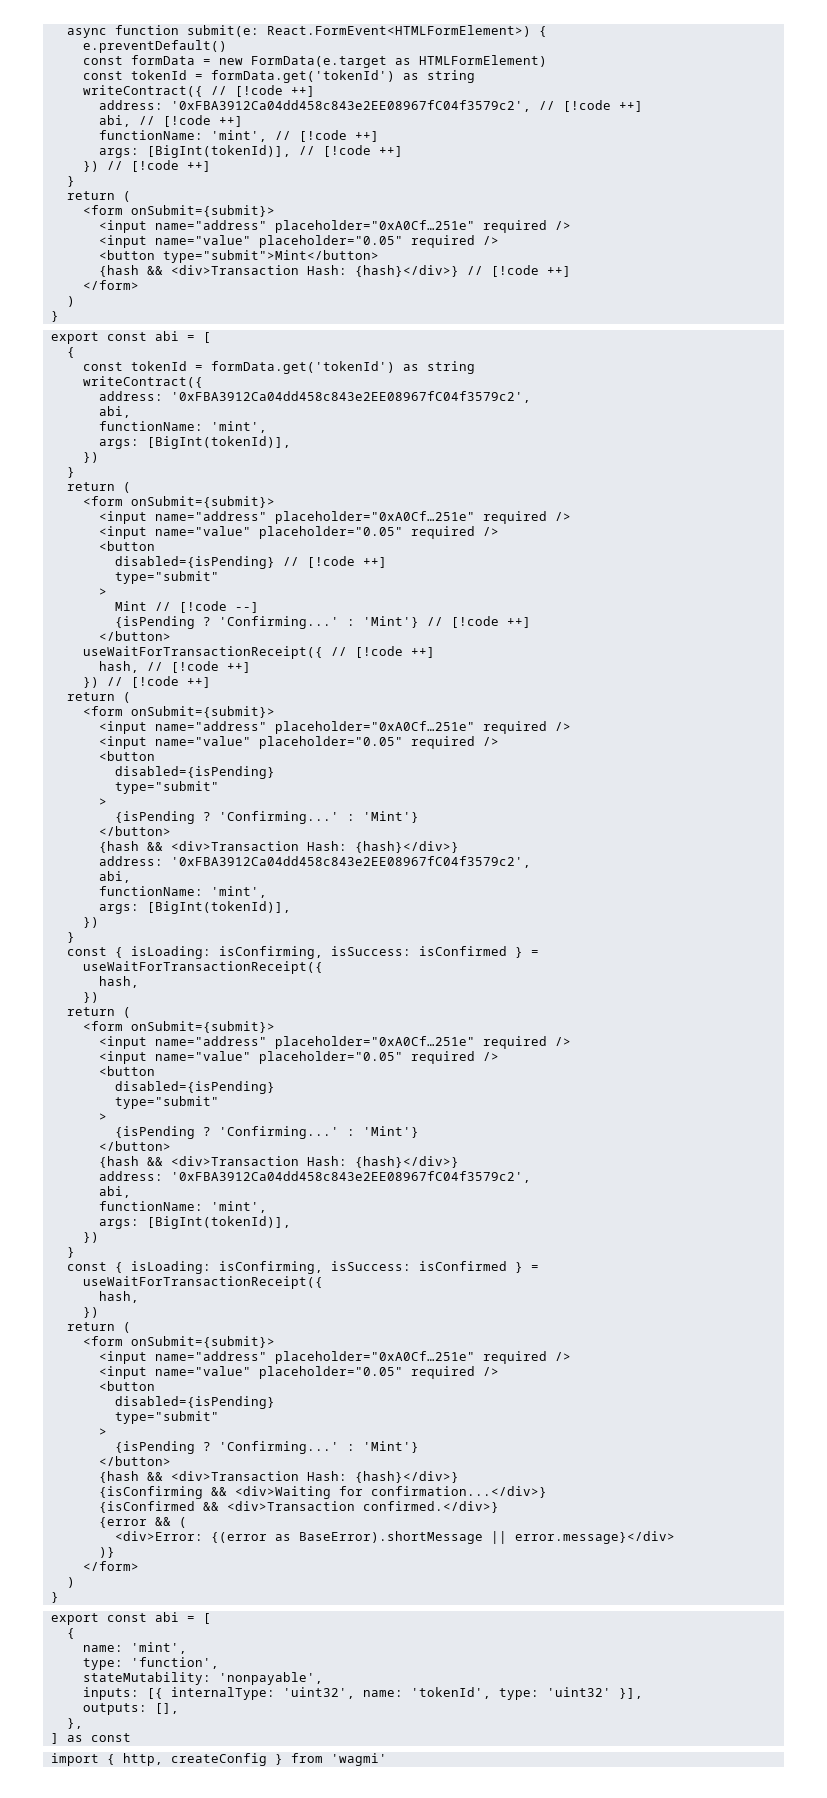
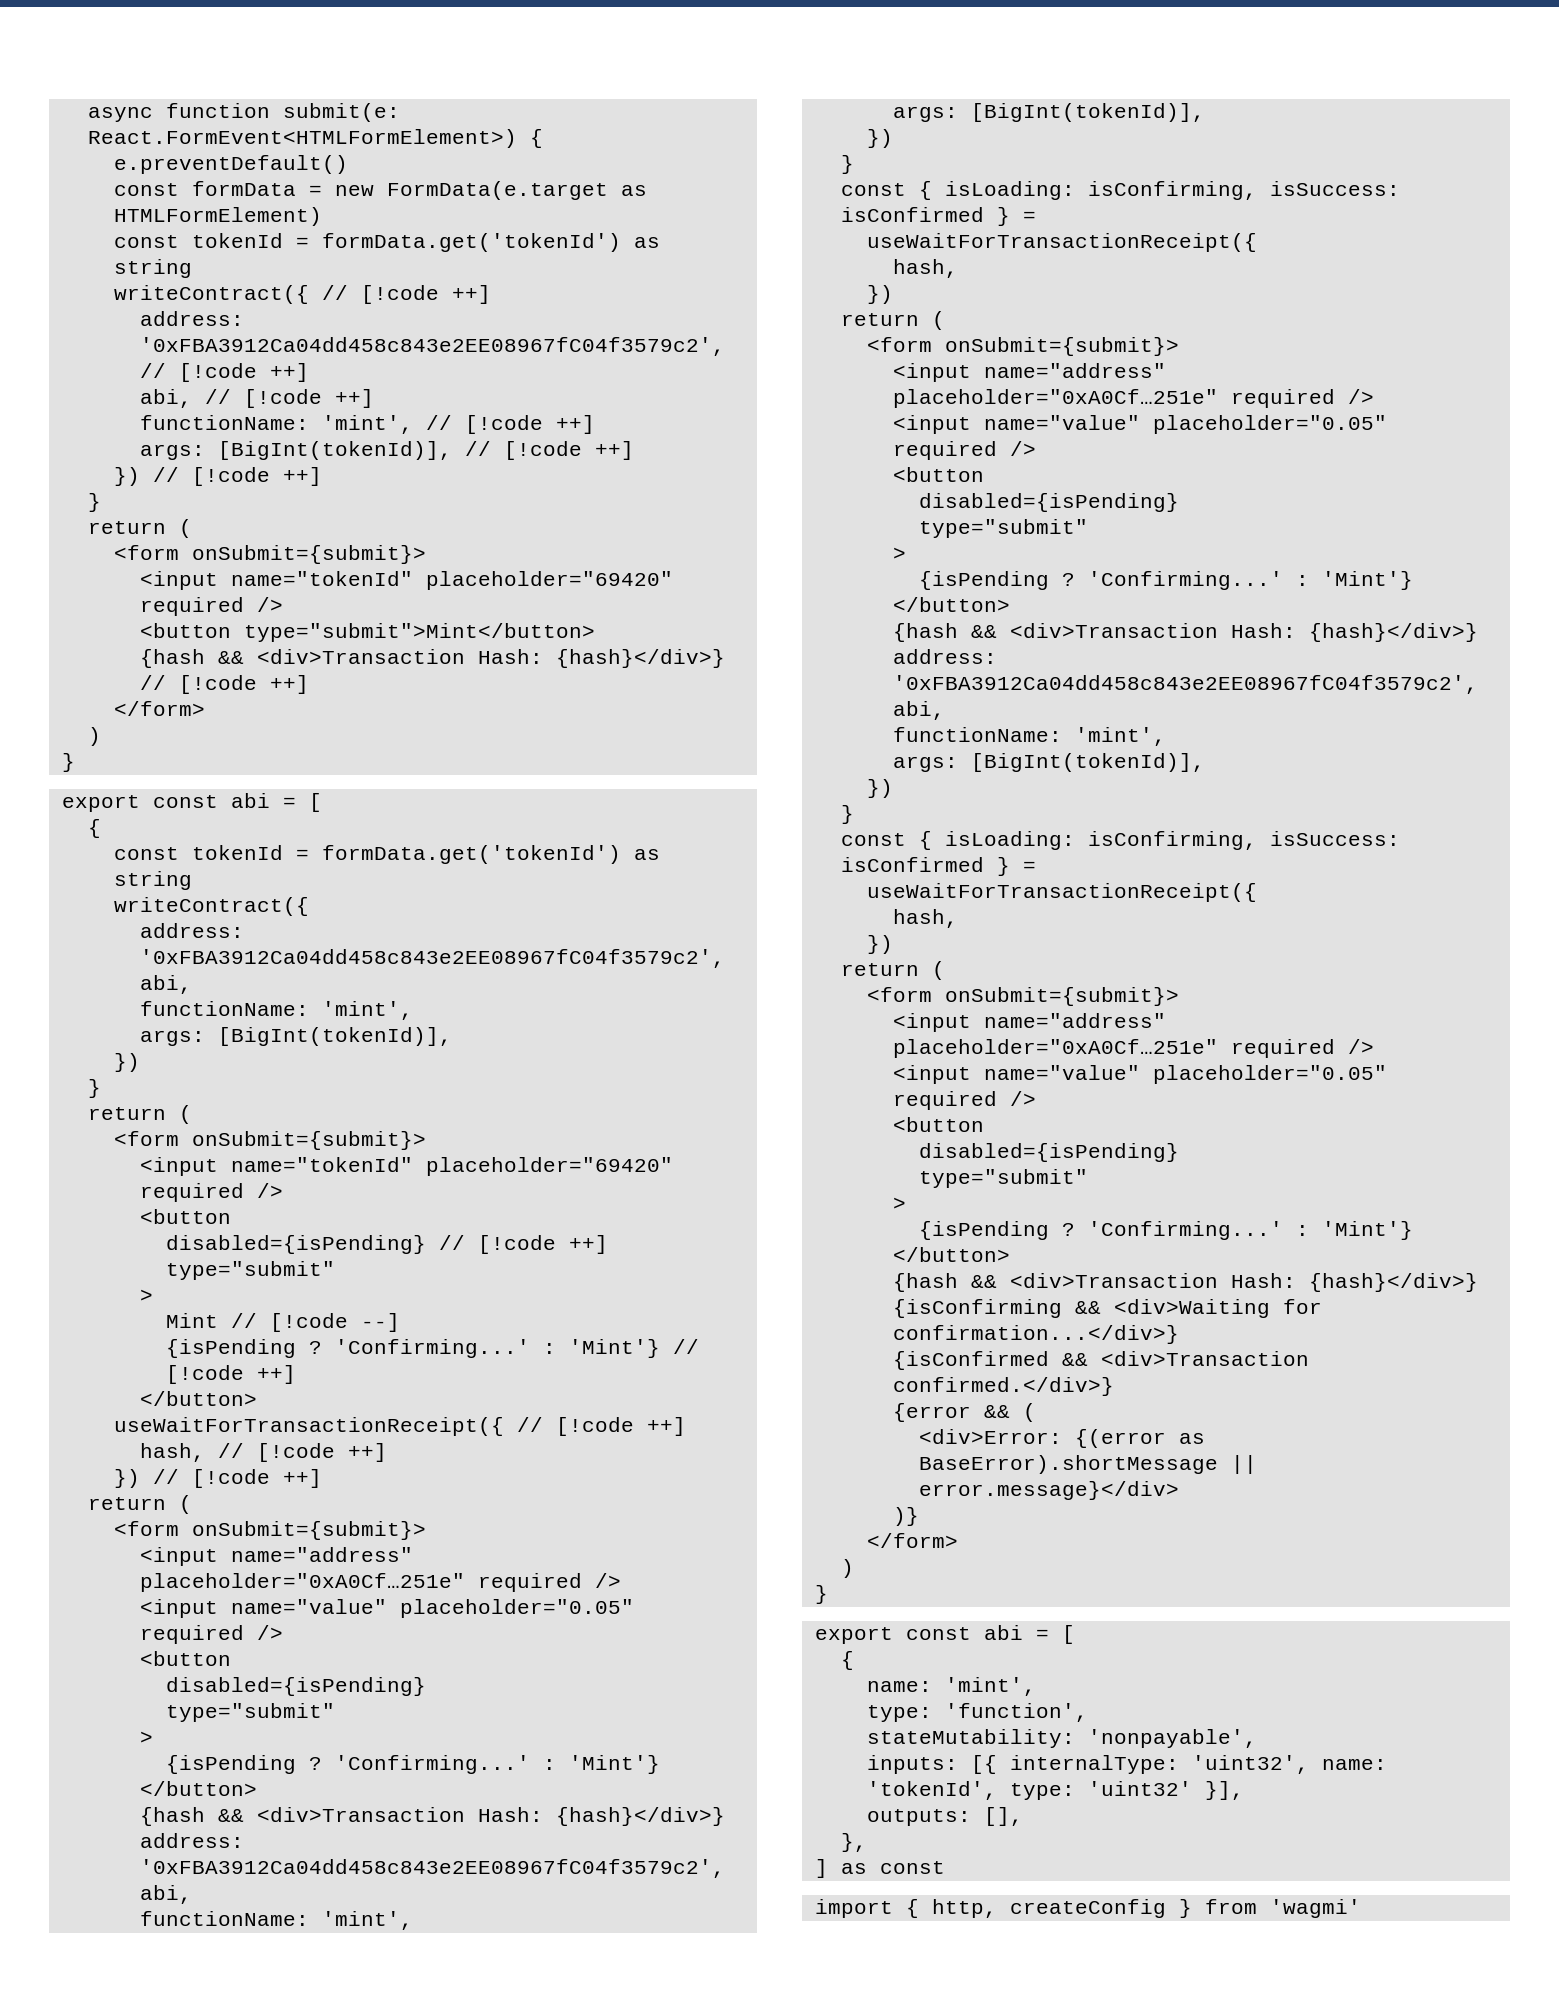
[154,220,571,233] [98,235,403,248] name="address" placeholder="0xA0Cf…251e" required /> // <input name="value" placeholder="0.05" -> [230,571,673,590] name="tokenId" placeholder="69420"
[154,511,571,524] [98,526,403,539] name="address" placeholder="0xA0Cf…251e" required /> // <input name="value" placeholder="0.05" -> [230,1157,673,1176] name="tokenId" placeholder="69420"

